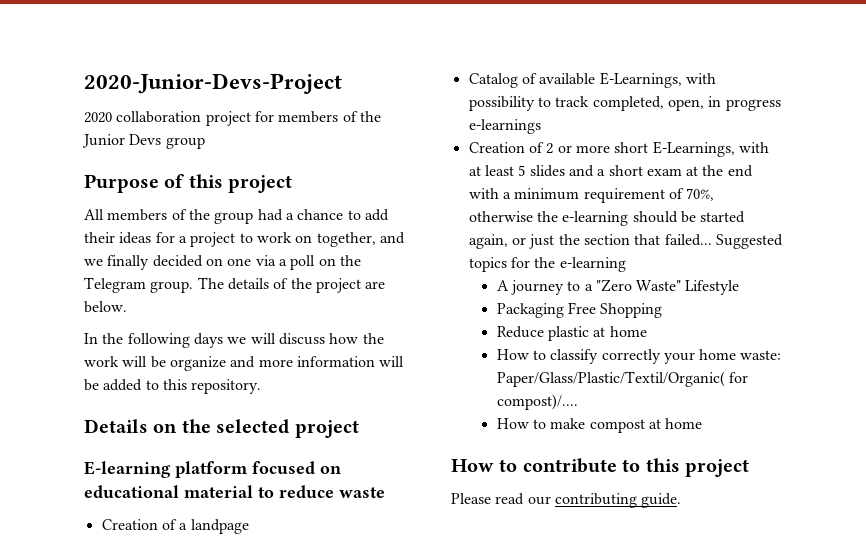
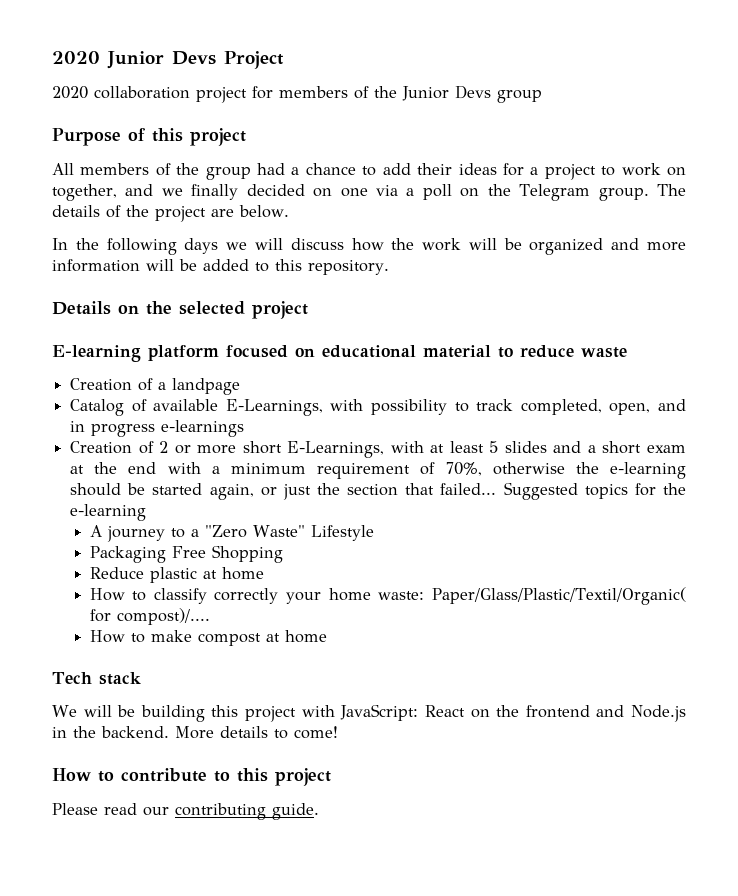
[84,73,342,94] 2020-Junior-Devs-Project -> [52,51,284,69] 2020 Junior Devs Project
[169,356,226,371] organize -> [529,238,604,255] organized
(704, 105) none -> [658,399,686,411] and
(703, 423) none -> [52,672,141,685] [52,704,687,722] [52,726,338,739] // Tech stack // We will be building this project with JavaScript: React on the frontend and Node.js in the backend. More details to come!

